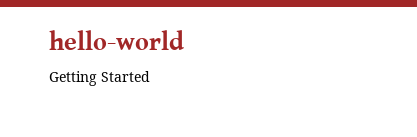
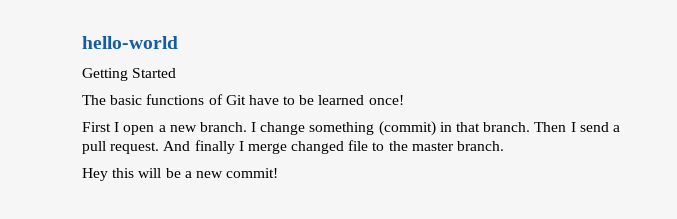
(150, 76) none -> [82,94,404,105] [82,121,620,136] [82,140,505,154] [82,168,279,181] // The basic functions of Git have to be learned once! // First I open a new branch. I change something (commit) in that branch. Then I send a pull request. And finally I merge changed file to the master branch. // Hey this will be a new commit!

